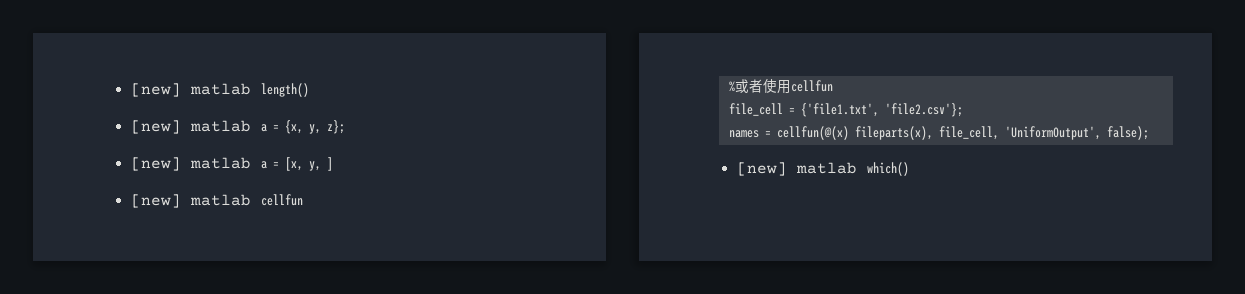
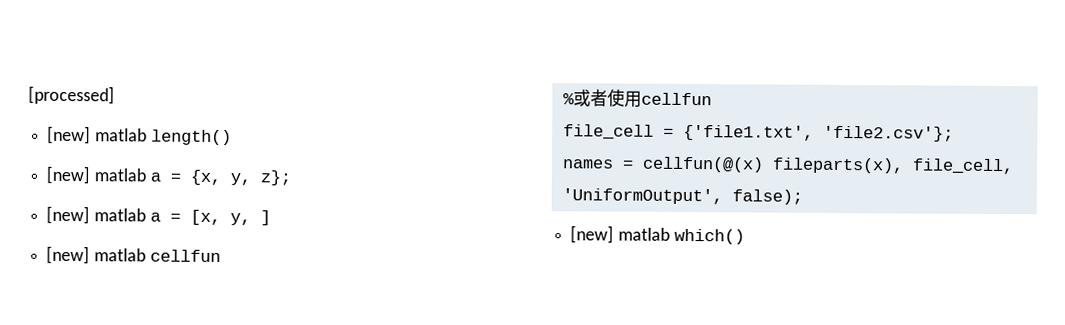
(130, 90) none -> [28,85,115,105] [processed] //

